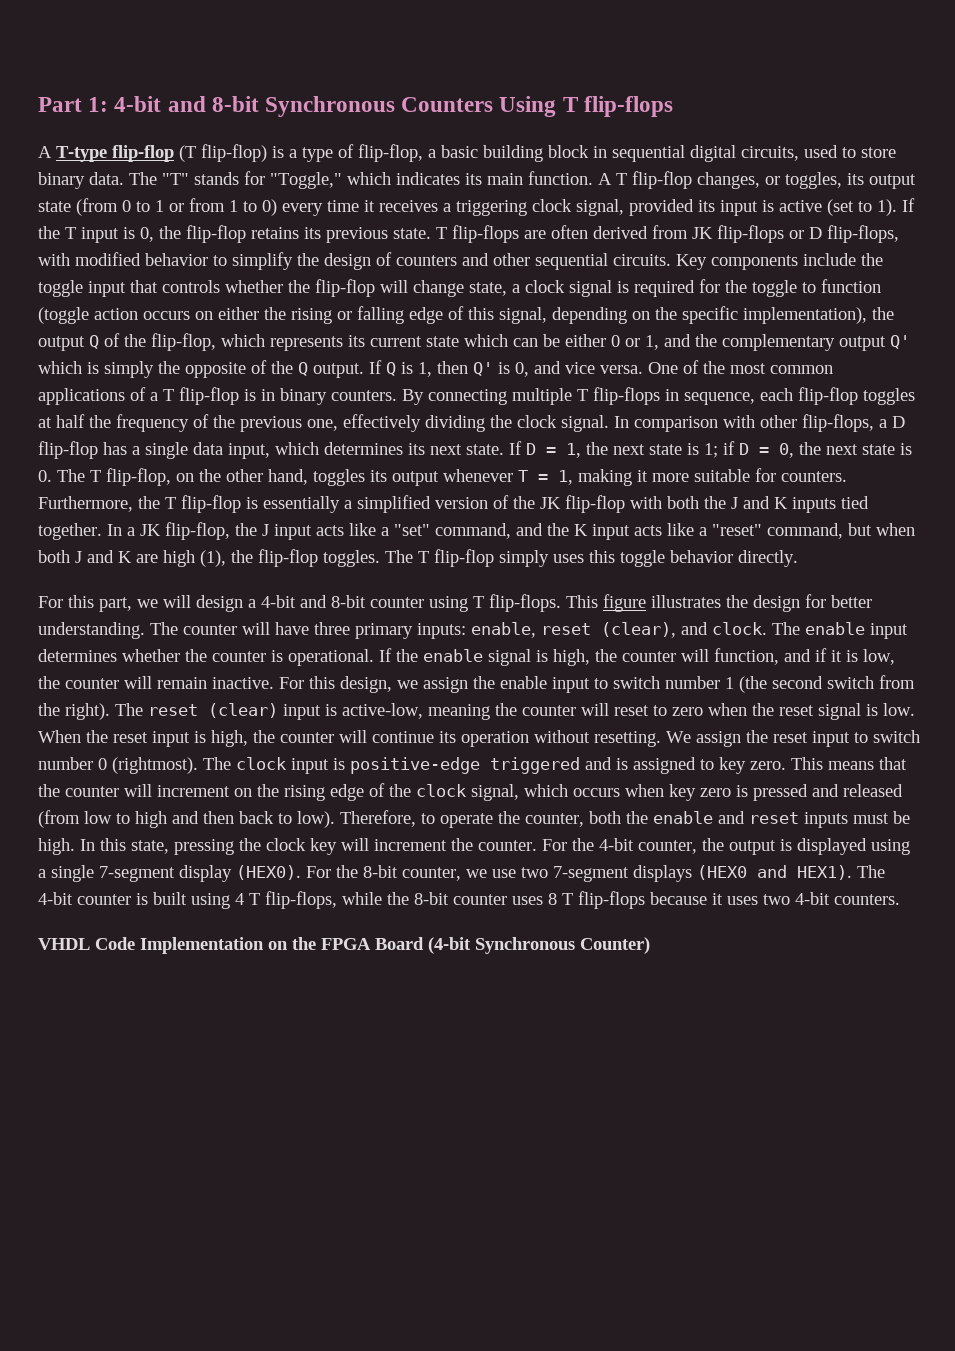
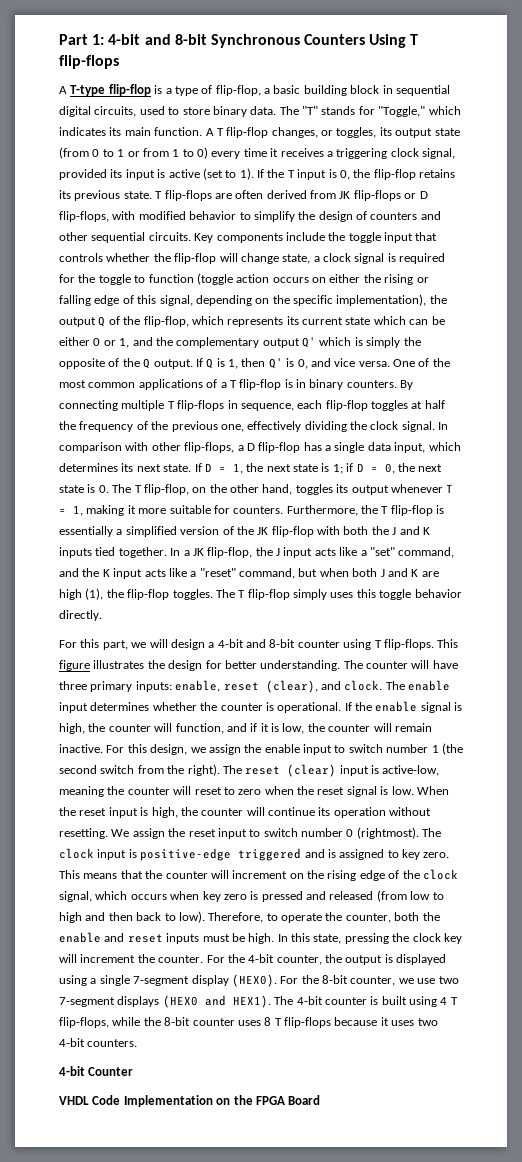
[179,144,267,162] (T flip-flop) -> (151, 90) none
(900, 899) none -> [59,1066,134,1076] // 4-bit Counter
[428,937,650,954] (4-bit Synchronous Counter) -> (321, 1100) none

